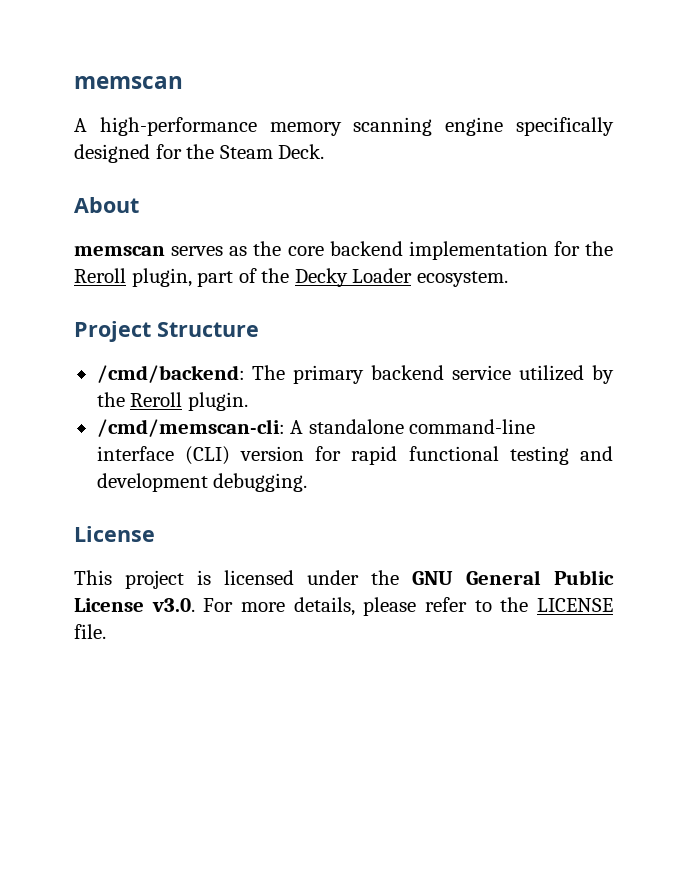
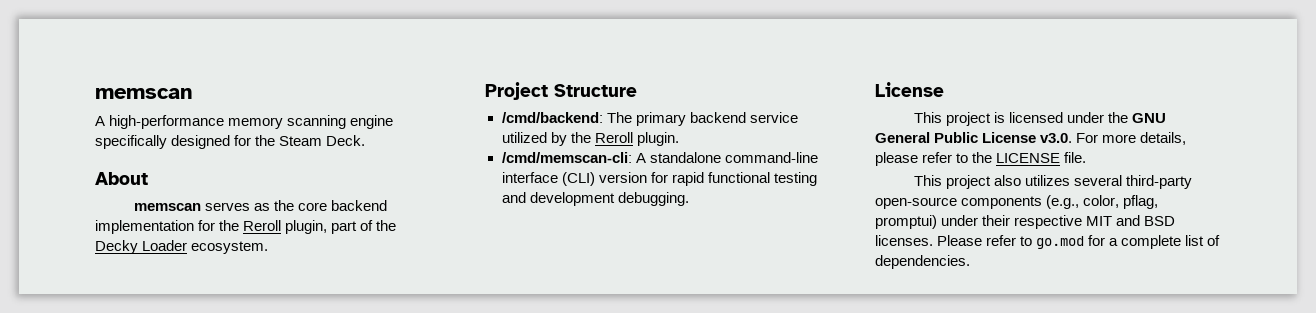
(106, 631) none -> [913,175,1193,189] [875,195,1159,209] [875,215,1176,229] [875,235,1221,249] [875,255,970,269] // This project also utilizes several third-party open-source components (e.g., color, pflag, promptui) under their respective MIT and BSD licenses. Please refer to go.mod for a complete list of dependencies.

